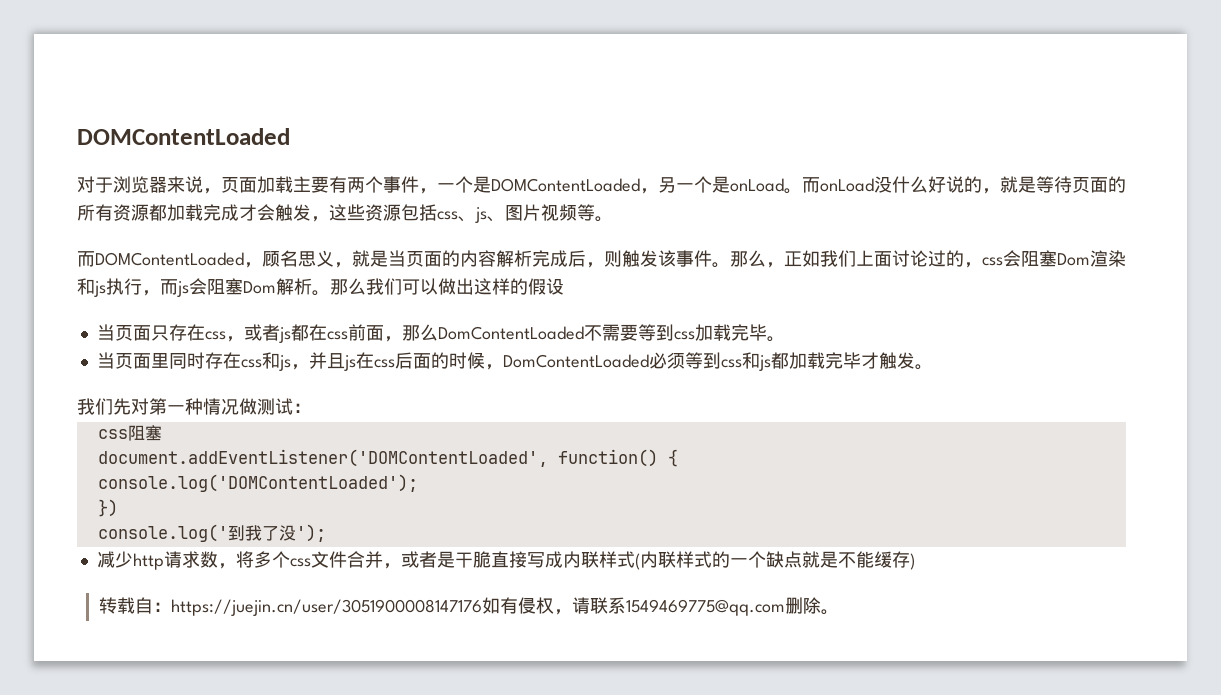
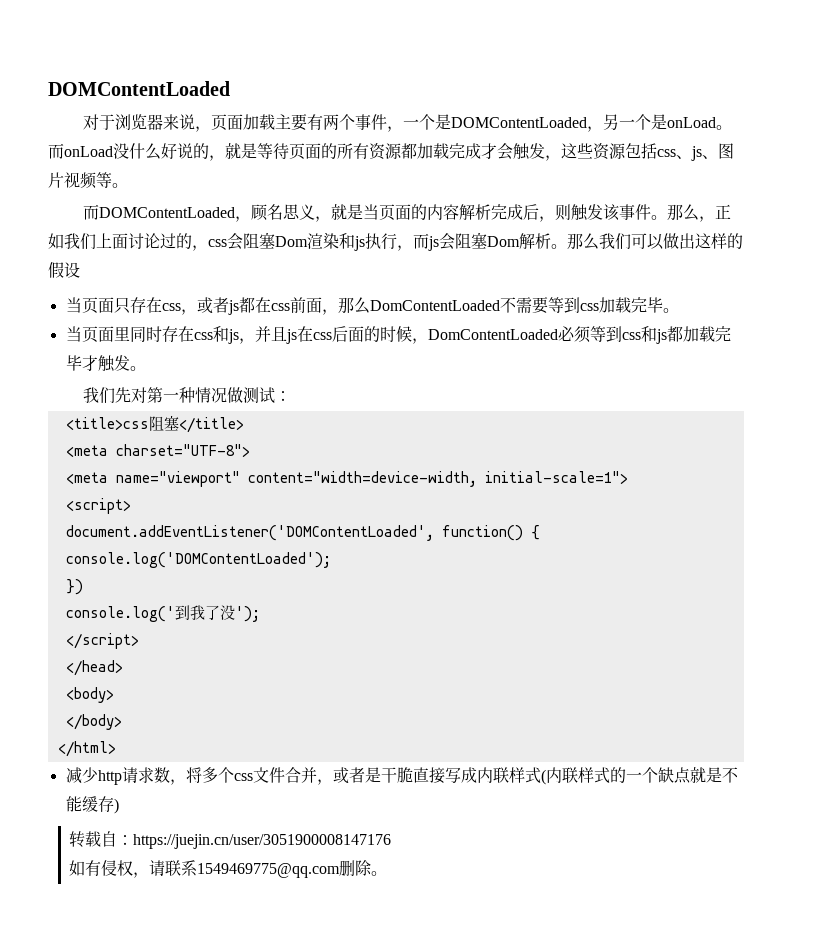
[97,425,162,441] css阻塞 -> [65,415,244,433] [65,444,250,457] [65,471,628,487] [65,498,131,514] <title>css阻塞</title> // <meta charset="UTF-8"> // <meta name="viewport" content="width=device-width, initial-scale=1"> // <script>
(326, 533) none -> [65,633,139,649] [65,660,123,676] [65,687,114,703] [65,714,122,730] [57,741,116,757] // </script> // </head> // <body> // </body> // </html>
(482, 607) none -> (392, 841) //

